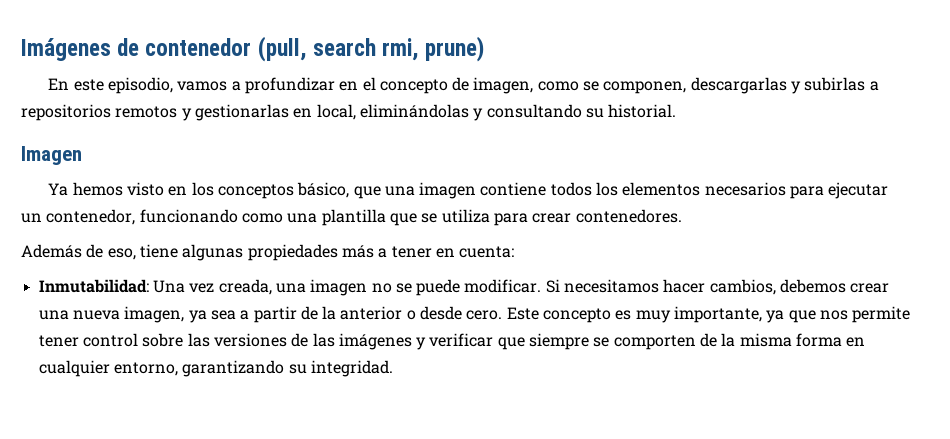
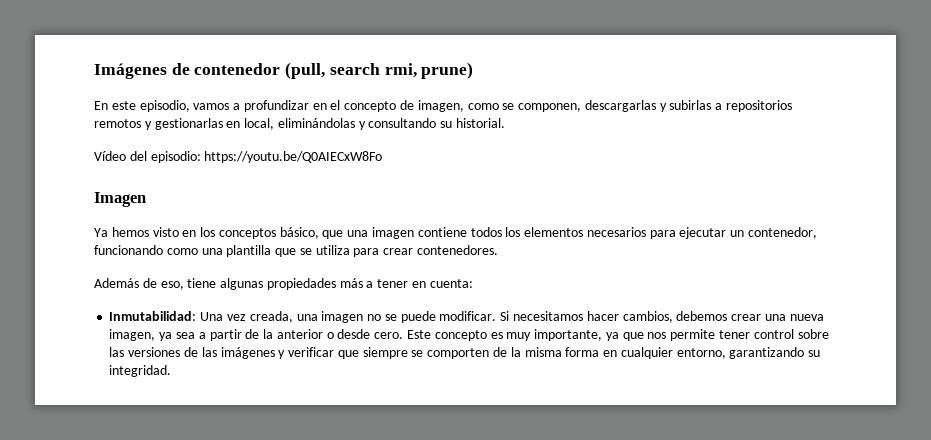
(677, 111) none -> [94,151,383,163] // Vídeo del episodio: https://youtu.be/Q0AIECxW8Fo

